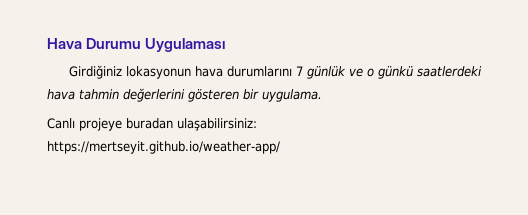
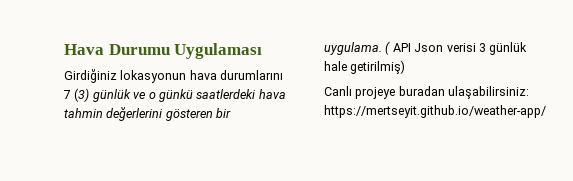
(304, 71) none -> [74,88,90,102] (3)
(322, 95) none -> [385,41,528,55] [324,60,406,74] ( API Json verisi 3 günlük hale getirilmiş)

